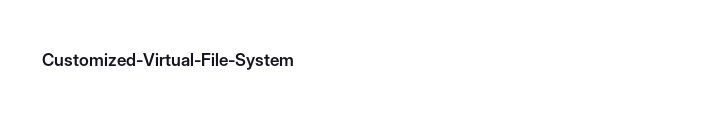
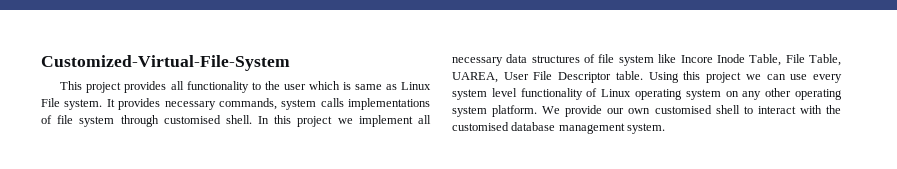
(294, 61) none -> [60,81,432,93] [41,98,430,110] [41,115,432,127] [452,54,842,66] [452,71,842,83] [452,88,843,100] [452,105,841,117] [452,122,666,134] // This project provides all functionality to the user which is same as Linux File system. It provides necessary commands, system calls implementations of file system through customised shell. In this project we implement all necessary data structures of file system like Incore Inode Table, File Table, UAREA, User File Descriptor table. Using this project we can use every system level functionality of Linux operating system on any other operating system platform. We provide our own customised shell to interact with the customised database management system.

